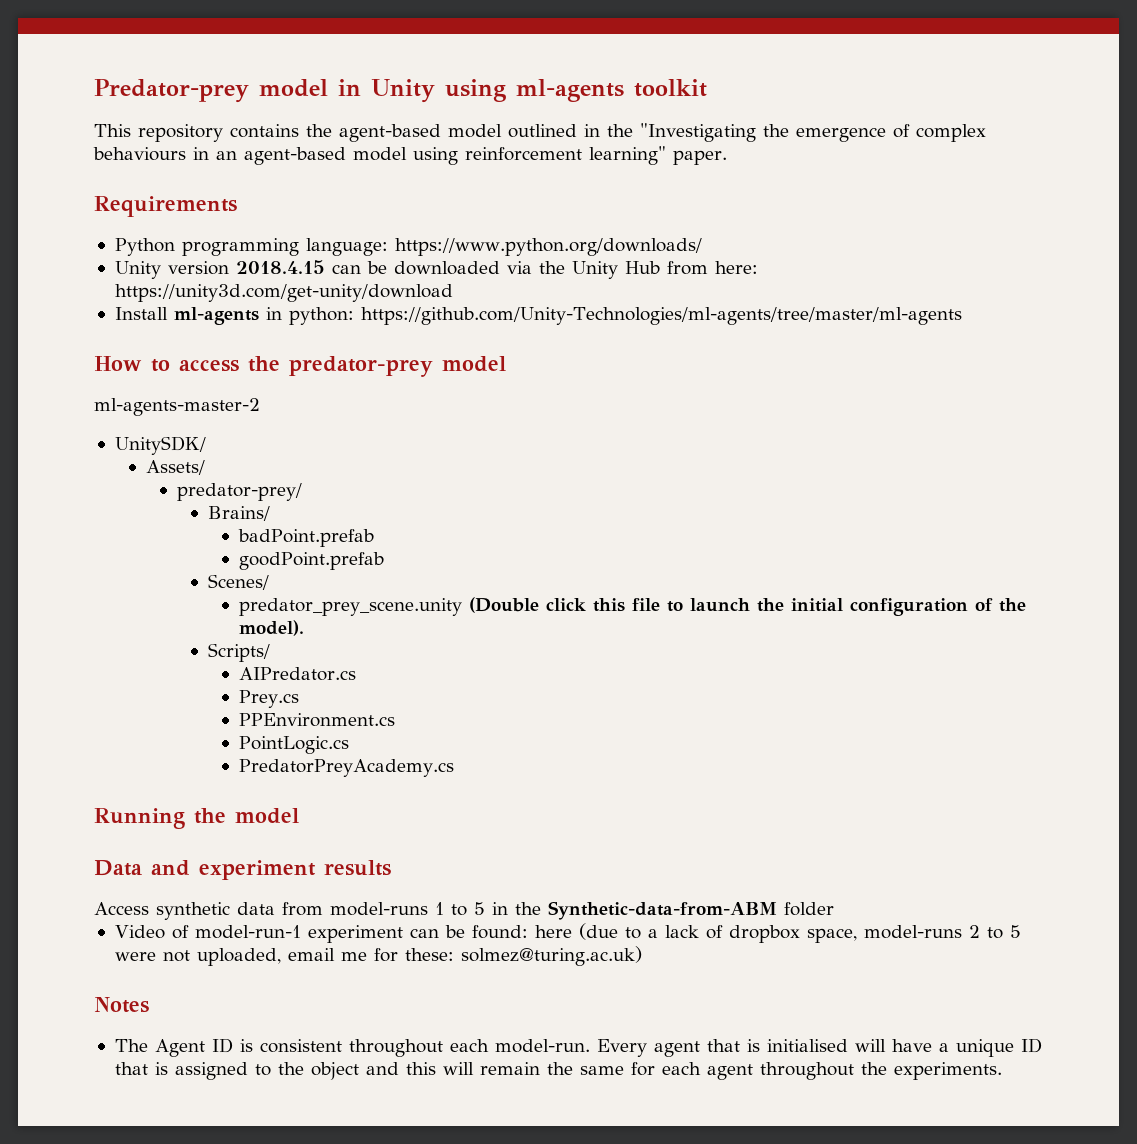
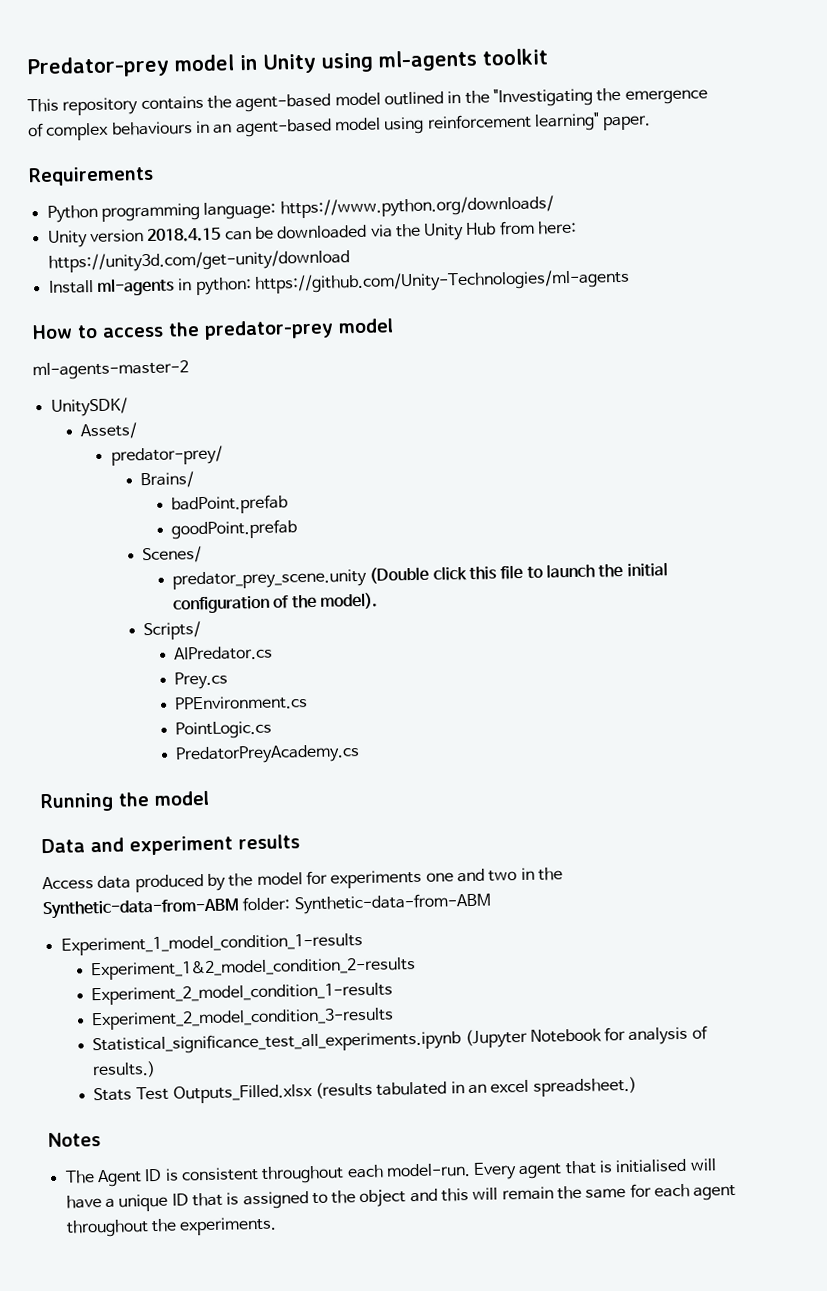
[360,307,962,325] https://github.com/Unity-Technologies/ml-agents/tree/master/ml-agents -> [253,268,630,294] https://github.com/Unity-Technologies/ml-agents
[156,901,834,920] [114,923,1021,943] [114,946,642,966] synthetic data from model-runs 1 to 5 in the Synthetic-data-from-ABM folder // Video of model-run-1 experiment can be found: here (due to a lack of dropbox space, model-runs 2 to 5 were not uploaded, email me for these: solmez@turing.ac.uk) -> [97,867,563,893] [42,892,492,920] [60,933,363,956] [90,957,417,981] [91,982,394,1006] [91,1007,395,1031] [92,1025,708,1056] [92,1060,157,1079] [93,1076,637,1104] data produced by the model for experiments one and two in the Synthetic-data-from-ABM folder: Synthetic-data-from-ABM // Experiment_1_model_condition_1-results // Experiment_1&2_model_condition_2-results // Experiment_2_model_condition_1-results // Experiment_2_model_condition_3-results // Statistical_significance_test_all_experiments.ipynb (Jupyter Notebook for analysis of results.) // Stats Test Outputs_Filled.xlsx (results tabulated in an excel spreadsheet.)

